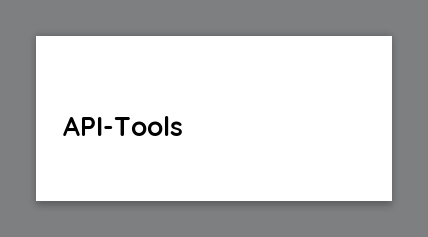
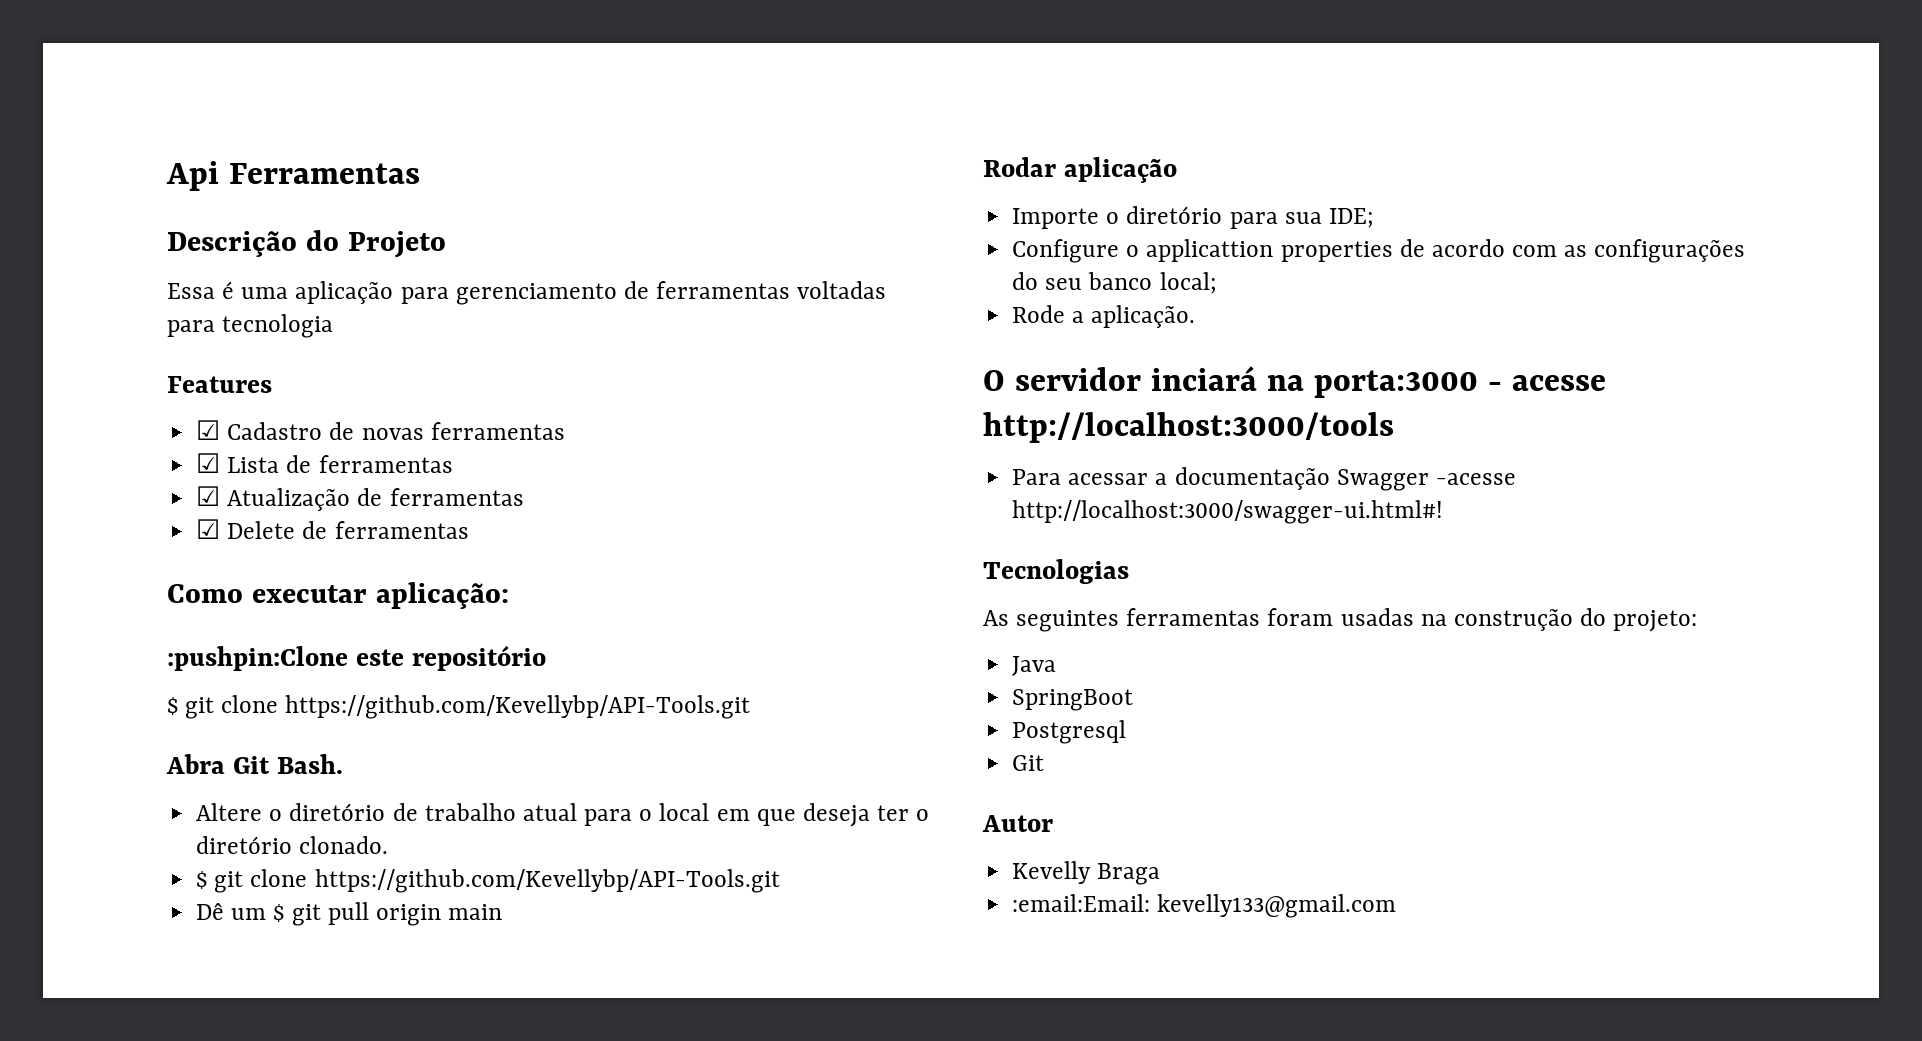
[63,116,183,136] API-Tools -> [166,161,420,191] [167,230,446,258] [167,281,887,305] [167,314,334,338] [167,376,272,393] [196,420,565,440] [196,453,453,473] [196,486,524,511] [196,519,469,539] [167,582,509,609] [167,645,546,671] [167,695,751,719] [166,754,343,774] [196,803,930,827] [196,836,389,854] [196,869,780,893] [196,902,503,926] [983,157,1177,183] [1012,206,1374,229] [1012,239,1746,263] [1012,272,1217,294] [1012,305,1196,328] [983,366,1606,398] [983,412,1394,443] [1012,467,1516,491] [1012,500,1444,524] [983,559,1129,584] [983,608,1698,632] [1012,656,1057,676] [1012,689,1134,711] [1012,720,1127,744] [1012,755,1045,771] [982,815,1053,832] [1012,861,1161,885] [1012,894,1397,918] Api Ferramentas // Descrição do Projeto // Essa é uma aplicação para gerenciamento de ferramentas voltadas para tecnologia // Features // ☑ Cadastro de novas ferramentas // ☑ Lista de ferramentas // ☑ Atualização de ferramentas // ☑ Delete de ferramentas // Como executar aplicação: // :pushpin:Clone este repositório // $ git clone https://github.com/Kevellybp/API-Tools.git // Abra Git Bash. // Altere o diretório de trabalho atual para o local em que deseja ter o diretório clonado. // $ git clone https://github.com/Kevellybp/API-Tools.git // Dê um $ git pull origin main // Rodar aplicação // Importe o diretório para sua IDE; // Configure o applicattion properties de acordo com as configurações do seu banco local; // Rode a aplicação. // O servidor inciará na porta:3000 - acesse http://localhost:3000/tools // Para acessar a documentação Swagger -acesse http://localhost:3000/swagger-ui.html#! // Tecnologias // As seguintes ferramentas foram usadas na construção do projeto: // Java // SpringBoot // Postgresql // Git // Autor // Kevelly Braga // :email:Email: kevelly133@gmail.com

